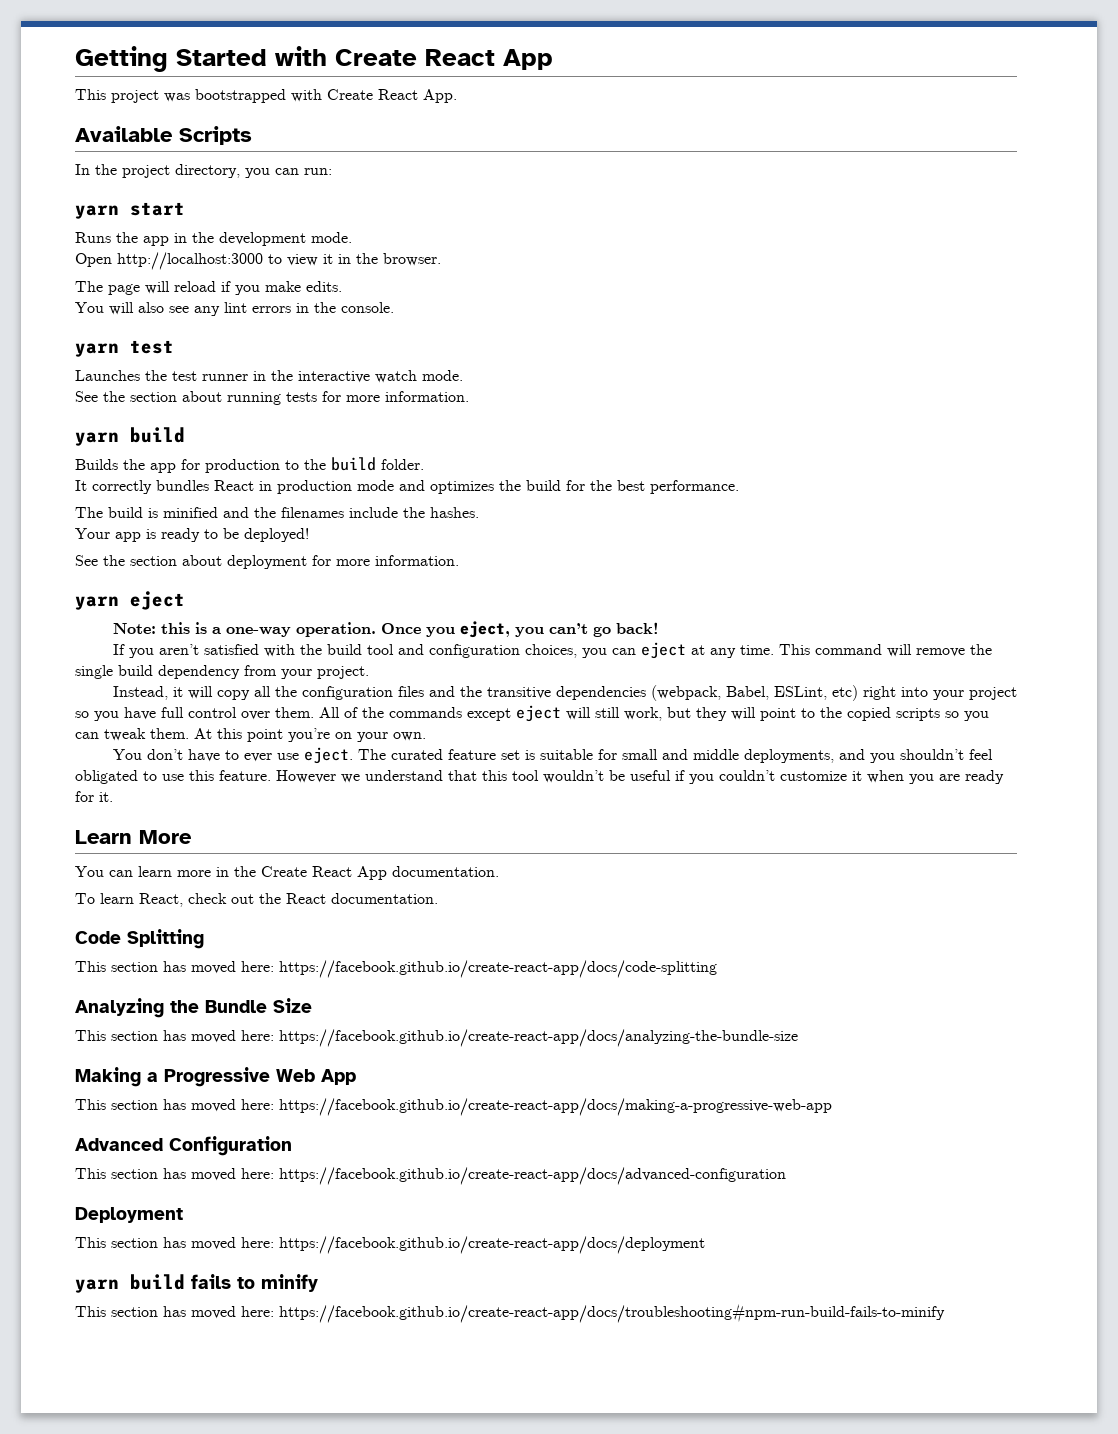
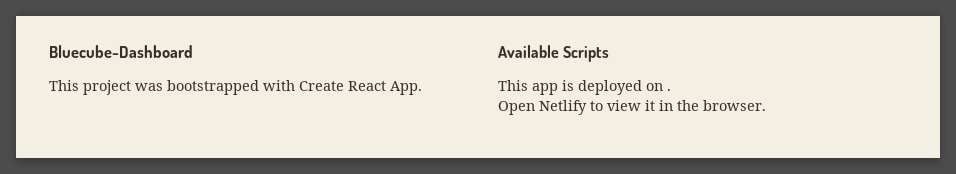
[75,46,553,72] Getting Started with Create React App -> [49,45,193,58] Bluecube-Dashboard
[75,164,332,178] [75,202,185,219] [75,232,352,246] In the project directory, you can run: // yarn start // Runs the app in the development mode. -> [498,80,671,95] This app is deployed on .
[117,252,263,270] http://localhost:3000 -> [539,100,587,115] Netlify
[75,281,342,295] [75,302,394,316] [75,340,174,357] [75,370,463,383] [75,391,469,405] [75,427,185,446] [75,457,424,473] [75,480,739,494] [75,507,479,518] [75,528,309,542] [75,555,459,569] [75,591,185,610] [112,621,659,638] [112,642,992,659] [75,665,369,679] [112,685,1017,701] [75,705,989,722] [75,728,426,742] [112,747,993,764] [75,770,1004,784] [75,791,113,802] [75,830,192,844] [75,866,499,880] [75,893,438,907] [75,929,204,949] [75,960,717,978] [75,998,312,1018] [75,1029,798,1047] [75,1067,356,1087] [75,1098,832,1116] [75,1136,292,1156] [75,1167,786,1185] [75,1207,183,1223] [75,1236,705,1254] [75,1274,318,1293] [75,1303,945,1323] // The page will reload if you make edits. // You will also see any lint errors in the console. // yarn test // Launches the test runner in the interactive watch mode. // See the section about running tests for more information. // yarn build // Builds the app for production to the build folder. // It correctly bundles React in production mode and optimizes the build for the best performance. // The build is minified and the filenames include the hashes. // Your app is ready to be deployed! // See the section about deployment for more information. // yarn eject // Note: this is a one-way operation. Once you eject, you can’t go back! // If you aren’t satisfied with the build tool and configuration choices, you can eject at any time. This command will remove the single build dependency from your project. // Instead, it will copy all the configuration files and the transitive dependencies (webpack, Babel, ESLint, etc) right into your project so you have full control over them. All of the commands except eject will still work, but they will point to the copied scripts so you can tweak them. At this point you’re on your own. // You don’t have to ever use eject. The curated feature set is suitable for small and middle deployments, and you shouldn’t feel obligated to use this feature. However we understand that this tool wouldn’t be useful if you couldn’t customize it when you are ready for it. // Learn More // You can learn more in the Create React App documentation. // To learn React, check out the React documentation. // Code Splitting // This section has moved here: https://facebook.github.io/create-react-app/docs/code-splitting // Analyzing the Bundle Size // This section has moved here: https://facebook.github.io/create-react-app/docs/analyzing-the-bundle-size // Making a Progressive Web App // This section has moved here: https://facebook.github.io/create-react-app/docs/making-a-progressive-web-app // Advanced Configuration // This section has moved here: https://facebook.github.io/create-react-app/docs/advanced-configuration // Deployment // This section has moved here: https://facebook.github.io/create-react-app/docs/deployment // yarn build fails to minify // This section has moved here: https://facebook.github.io/create-react-app/docs/troubleshooting#npm-run-build-fails-to-minify -> (766, 105) none

